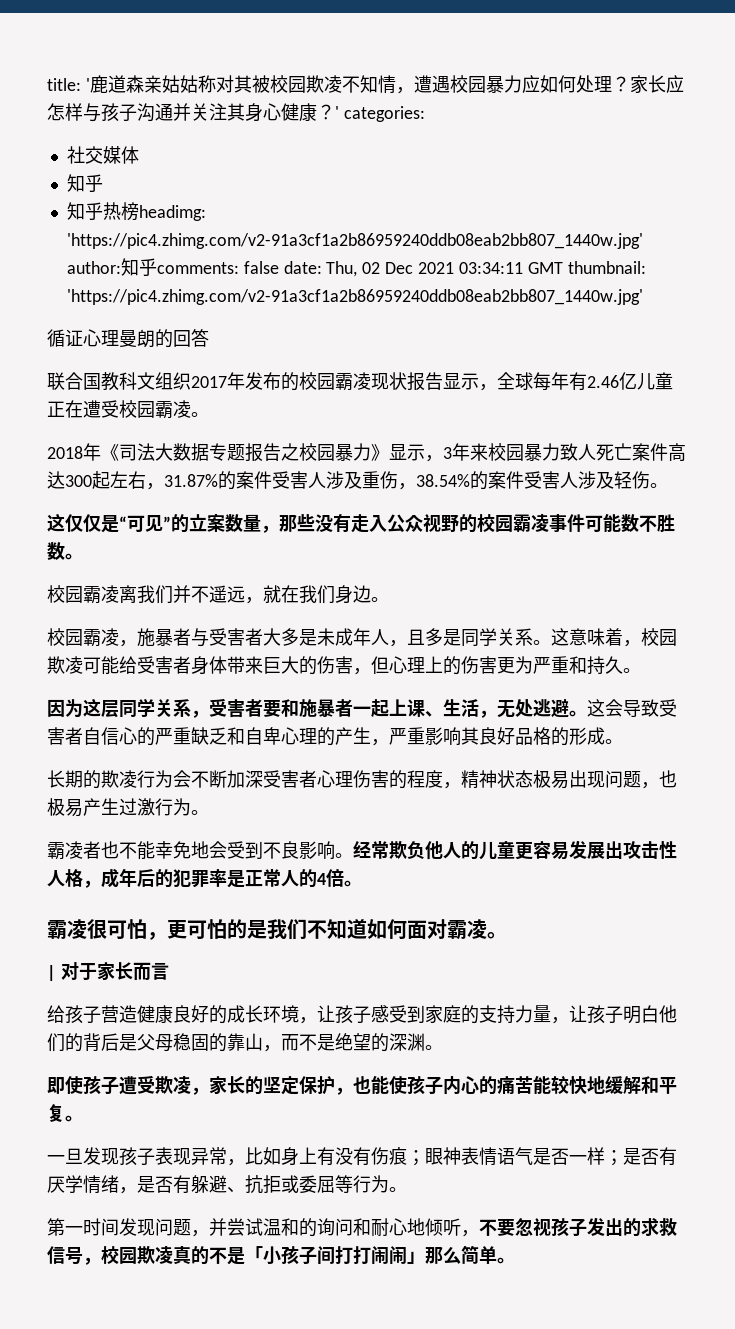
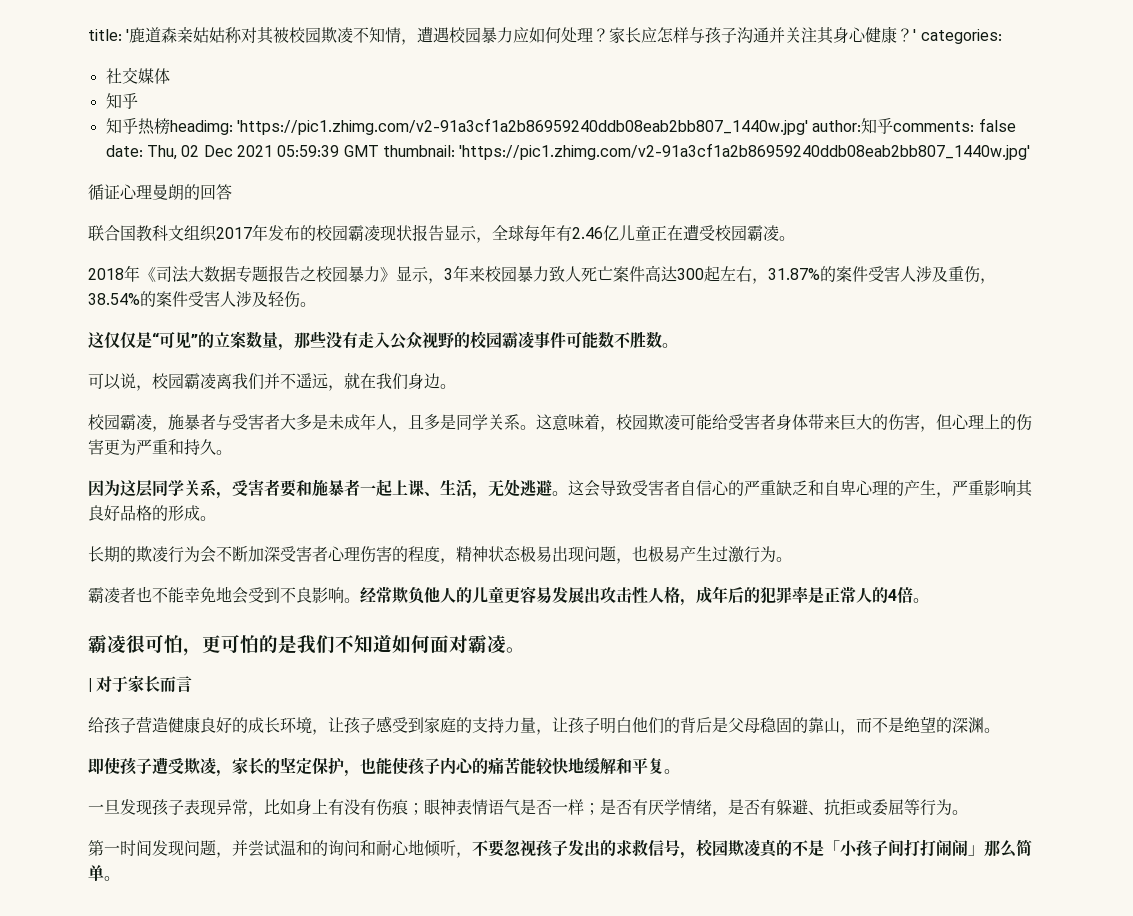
[66,233,643,249] 'https://pic4.zhimg.com/v2-91a3cf1a2b86959240ddb08eab2bb807_1440w.jpg' -> [236,118,808,135] 'https://pic1.zhimg.com/v2-91a3cf1a2b86959240ddb08eab2bb807_1440w.jpg'
[458,262,523,274] 03:34:11 -> [277,145,340,157] 05:59:39
[66,289,643,305] 'https://pic4.zhimg.com/v2-91a3cf1a2b86959240ddb08eab2bb807_1440w.jpg' -> [459,143,1031,160] 'https://pic1.zhimg.com/v2-91a3cf1a2b86959240ddb08eab2bb807_1440w.jpg'
(83, 556) none -> [88,373,152,391] 可以说，

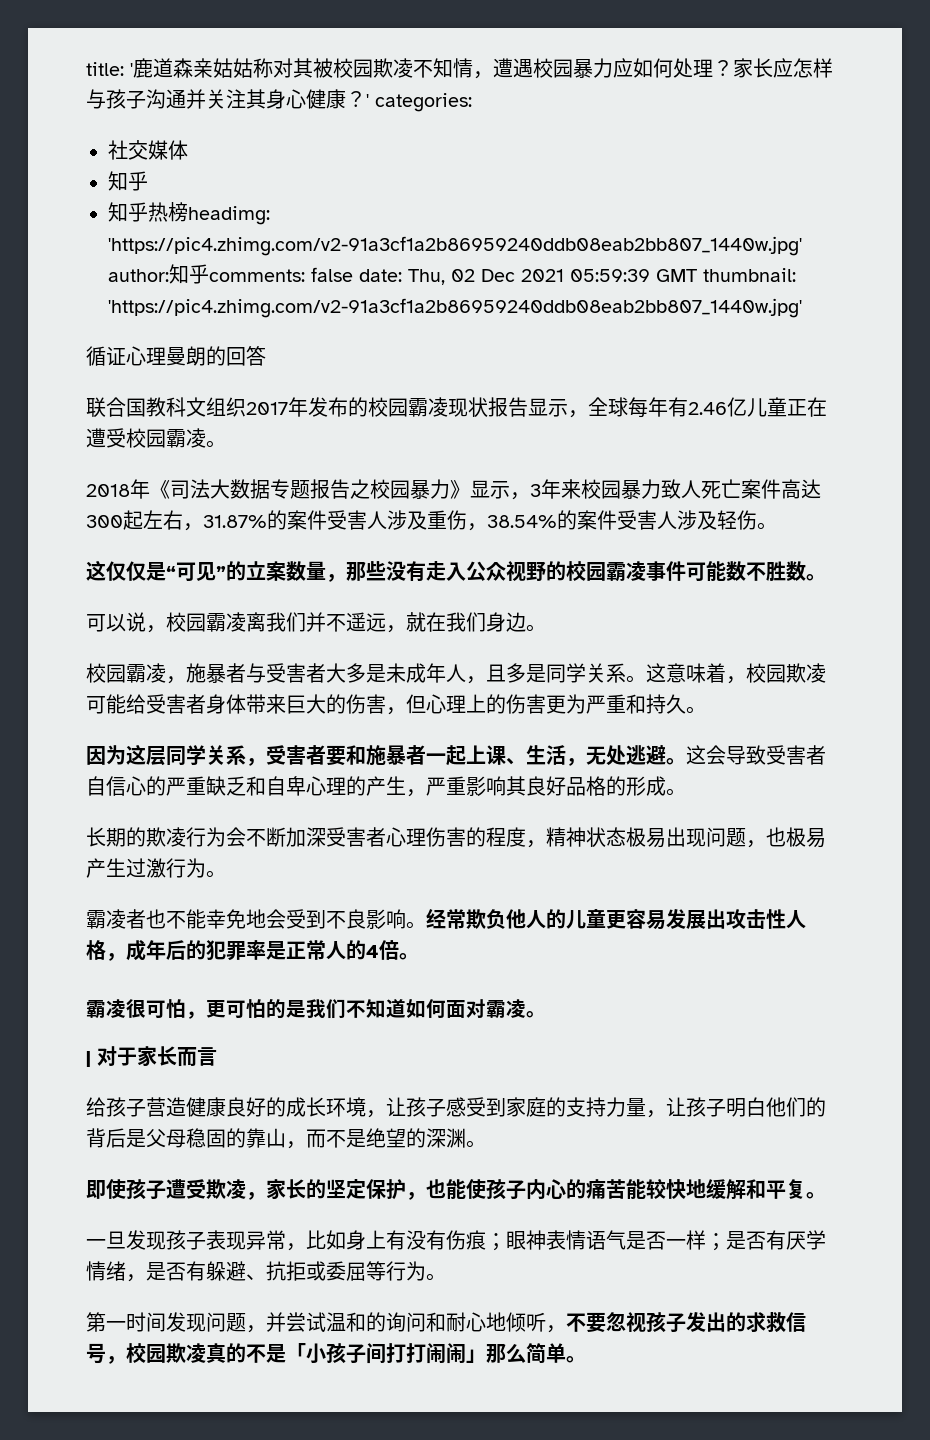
[236,118,808,135] 'https://pic1.zhimg.com/v2-91a3cf1a2b86959240ddb08eab2bb807_1440w.jpg' -> [108,236,802,256] 'https://pic4.zhimg.com/v2-91a3cf1a2b86959240ddb08eab2bb807_1440w.jpg'
[459,143,1031,160] 'https://pic1.zhimg.com/v2-91a3cf1a2b86959240ddb08eab2bb807_1440w.jpg' -> [108,298,802,318] 'https://pic4.zhimg.com/v2-91a3cf1a2b86959240ddb08eab2bb807_1440w.jpg'

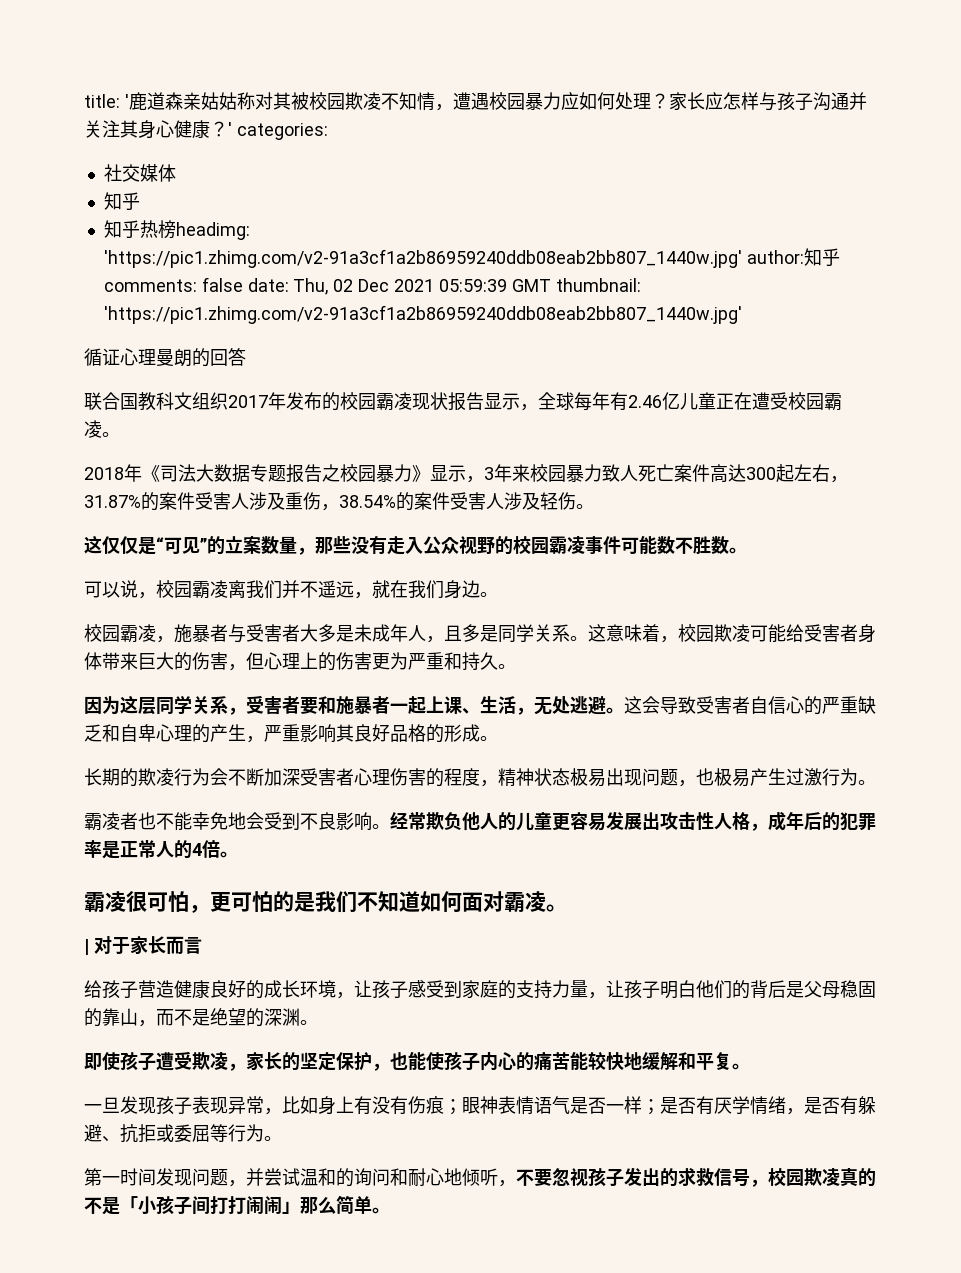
[108,236,802,256] 'https://pic4.zhimg.com/v2-91a3cf1a2b86959240ddb08eab2bb807_1440w.jpg' -> [103,249,742,268] 'https://pic1.zhimg.com/v2-91a3cf1a2b86959240ddb08eab2bb807_1440w.jpg'
[108,298,802,318] 'https://pic4.zhimg.com/v2-91a3cf1a2b86959240ddb08eab2bb807_1440w.jpg' -> [103,305,742,324] 'https://pic1.zhimg.com/v2-91a3cf1a2b86959240ddb08eab2bb807_1440w.jpg'

